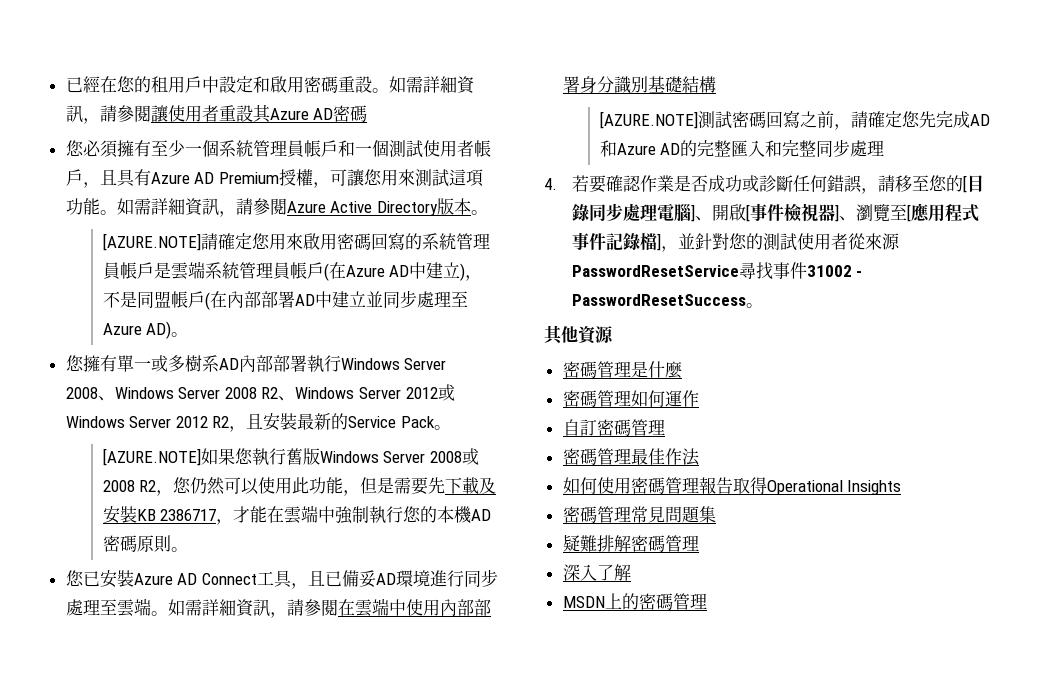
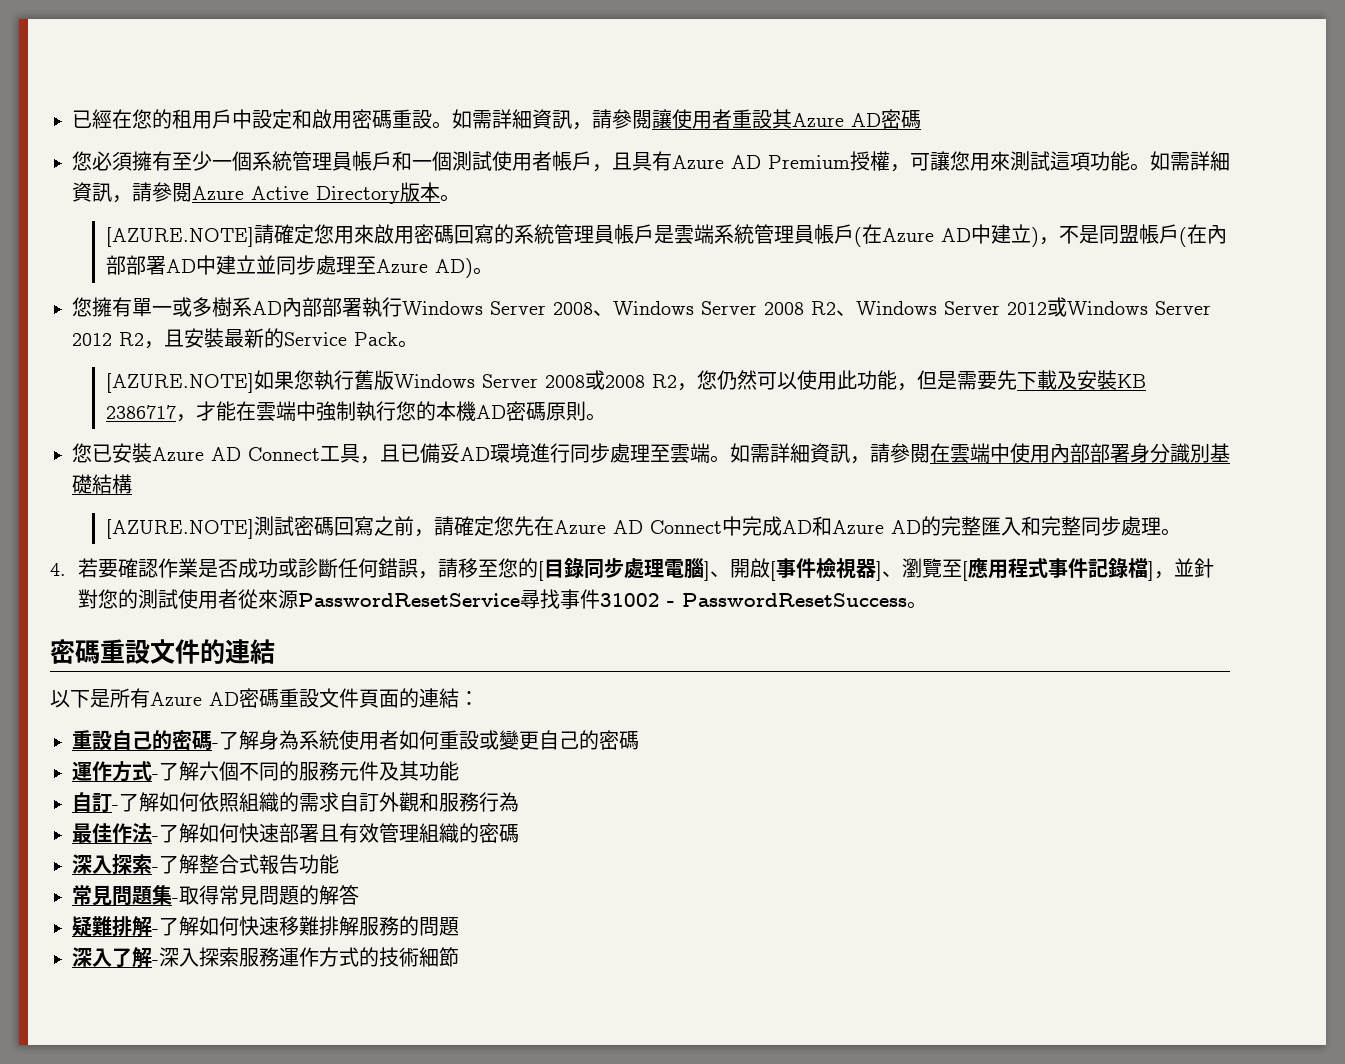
(936, 119) none -> [533,516,742,536] 在Azure AD Connect中
(885, 148) none -> [1160,528,1181,536] 。
[544,325,614,345] [562,361,682,379] [562,390,699,408] [562,419,665,437] [562,448,700,466] [562,477,902,495] [562,506,716,524] [562,534,699,553] [562,564,631,581] [562,593,707,611] // 其他資源 // 密碼管理是什麼 // 密碼管理如何運作 // 自訂密碼管理 // 密碼管理最佳作法 // 如何使用密碼管理報告取得Operational Insights // 密碼管理常見問題集 // 疑難排解密碼管理 // 深入了解 // MSDN上的密碼管理 -> [50,639,275,664] [50,688,479,708] [72,730,639,750] [72,761,459,782] [72,792,519,813] [72,823,519,843] [72,854,339,875] [72,885,359,906] [72,916,459,937] [72,947,459,968] // 密碼重設文件的連結 // 以下是所有Azure AD密碼重設文件頁面的連結： // 重設自己的密碼-了解身為系統使用者如何重設或變更自己的密碼 // 運作方式-了解六個不同的服務元件及其功能 // 自訂-了解如何依照組織的需求自訂外觀和服務行為 // 最佳作法-了解如何快速部署且有效管理組織的密碼 // 深入探索-了解整合式報告功能 // 常見問題集-取得常見問題的解答 // 疑難排解-了解如何快速移難排解服務的問題 // 深入了解-深入探索服務運作方式的技術細節

